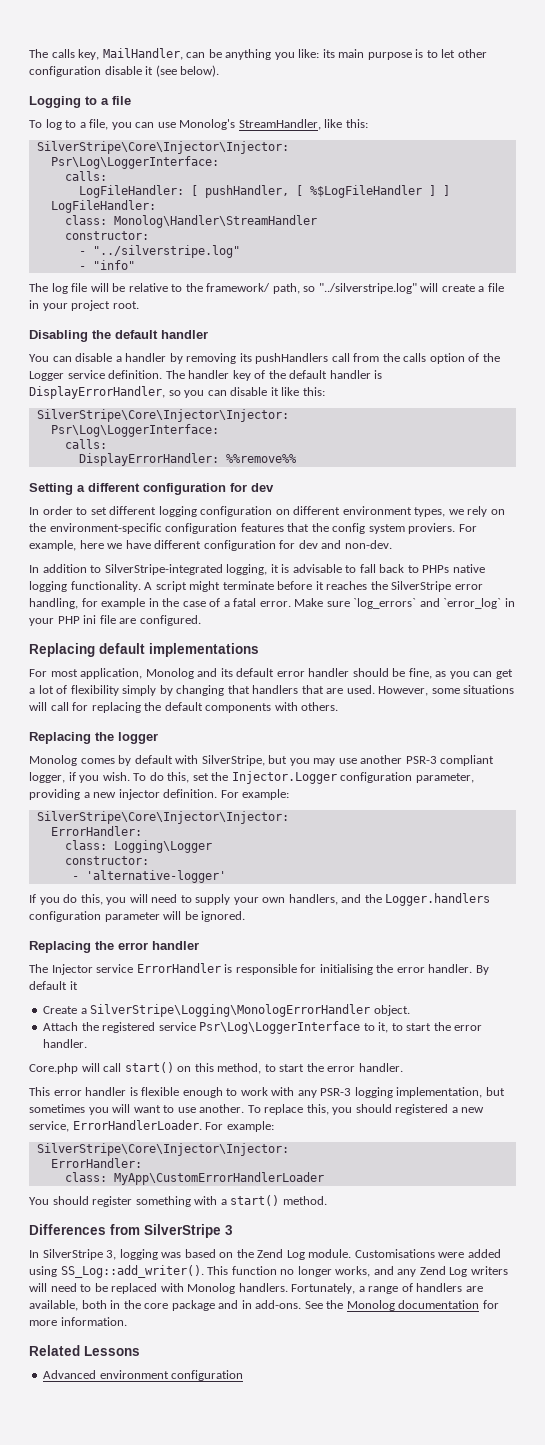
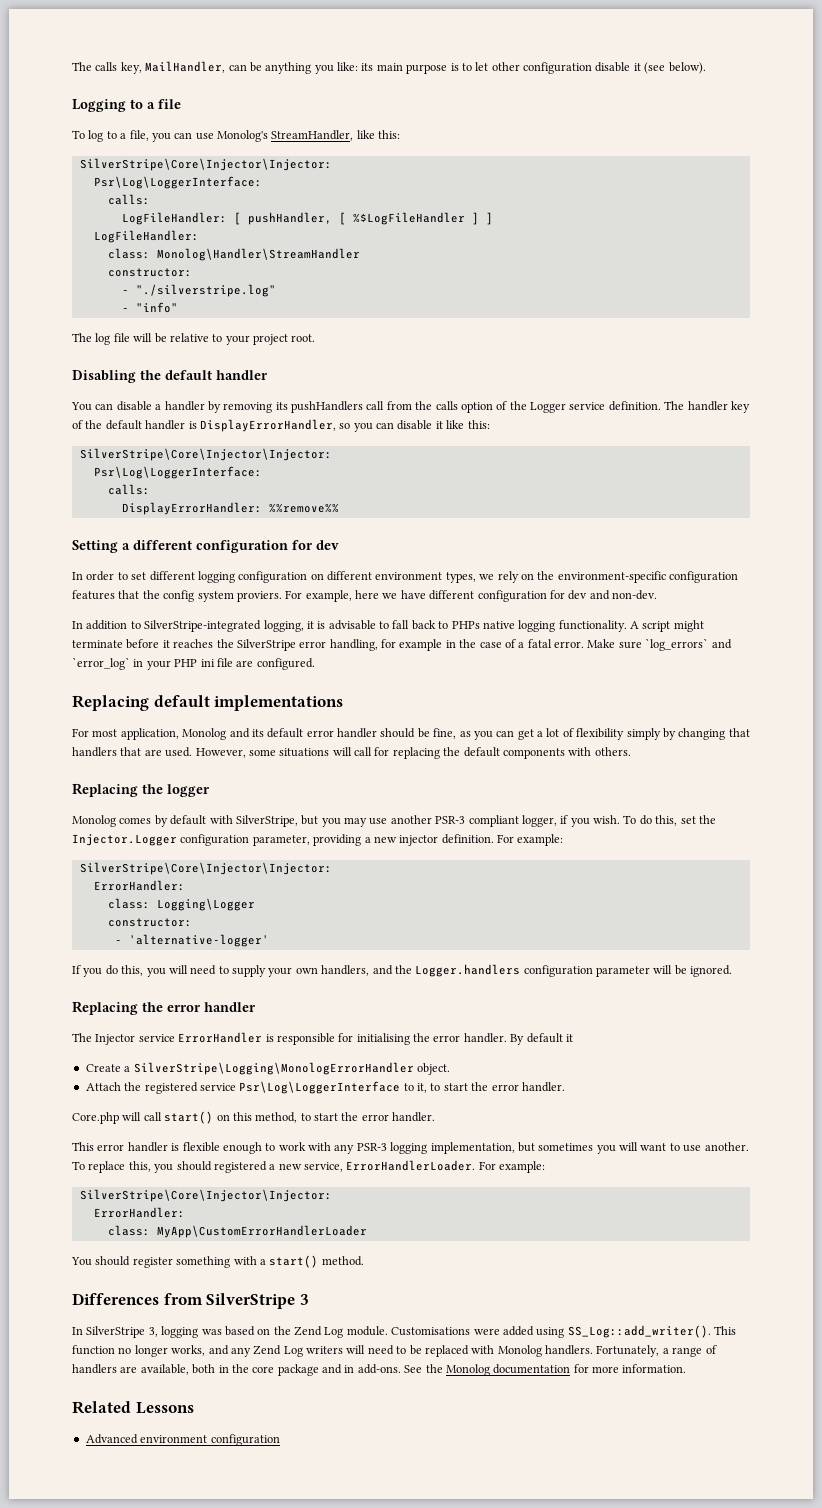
[92,245,240,258] "../silverstripe.log" -> [135,284,276,297] "./silverstripe.log"
[185,283,504,294] [29,300,39,309] the framework/ path, so "../silverstripe.log" will create a file in -> (223, 338) none

